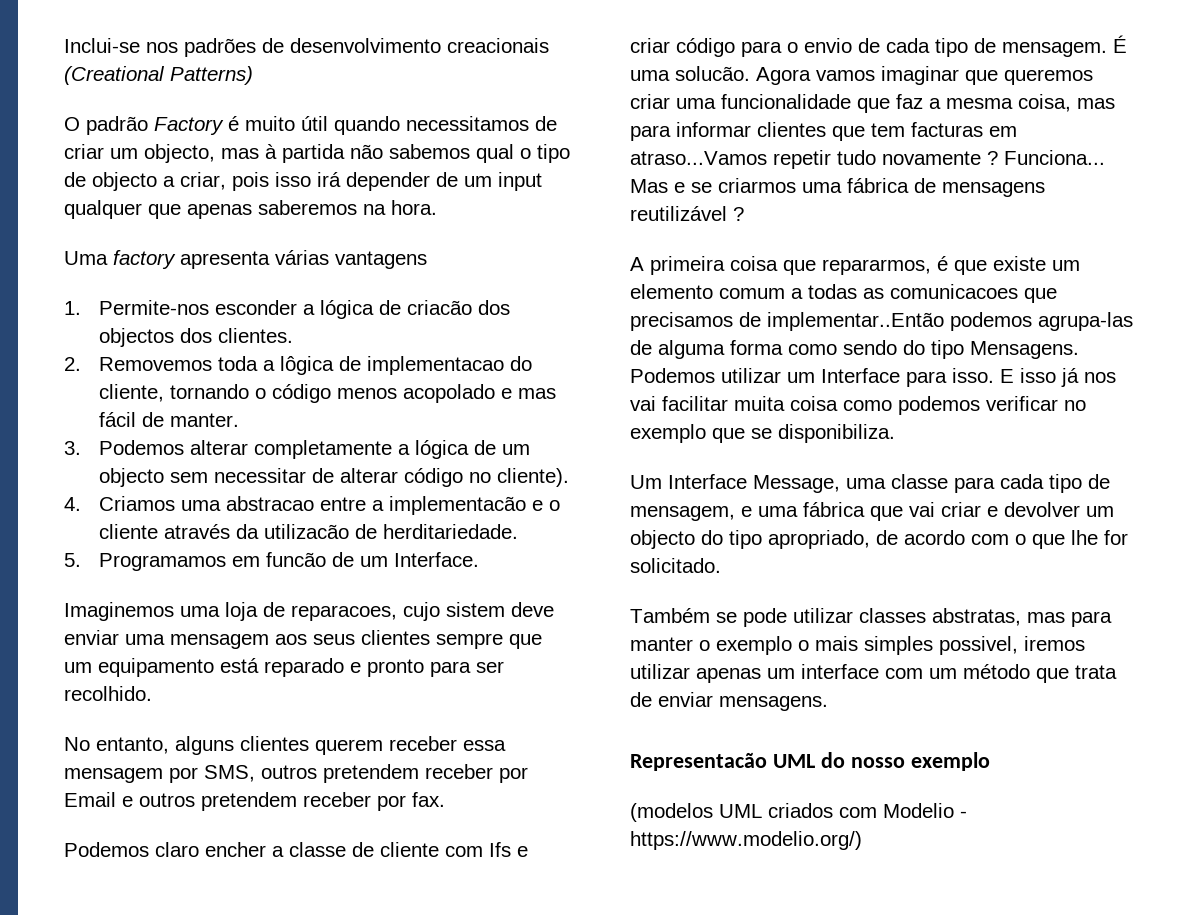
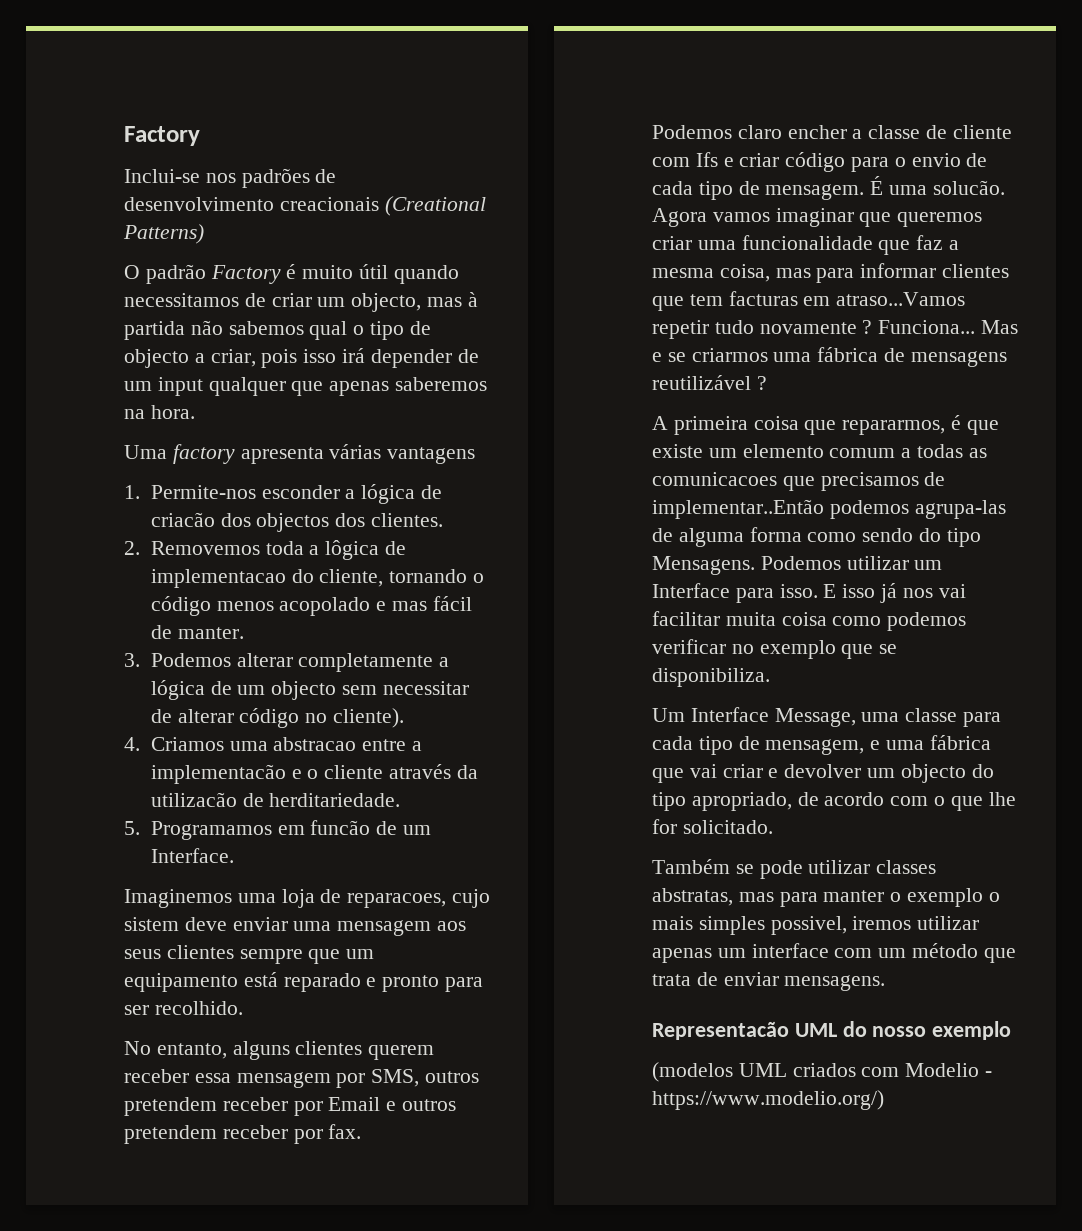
(64, 45) none -> [124,126,200,146] Factory //

